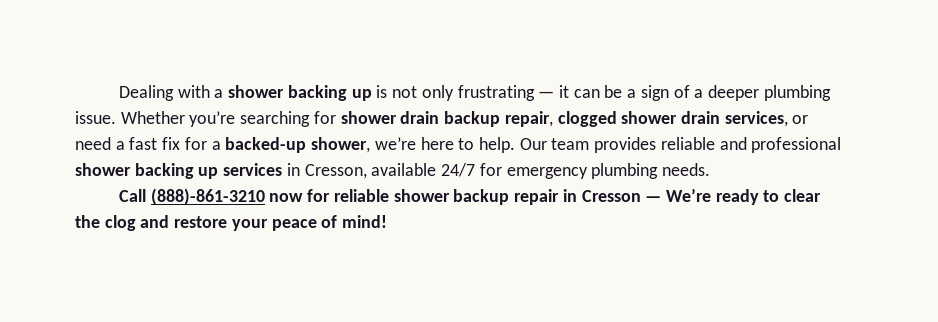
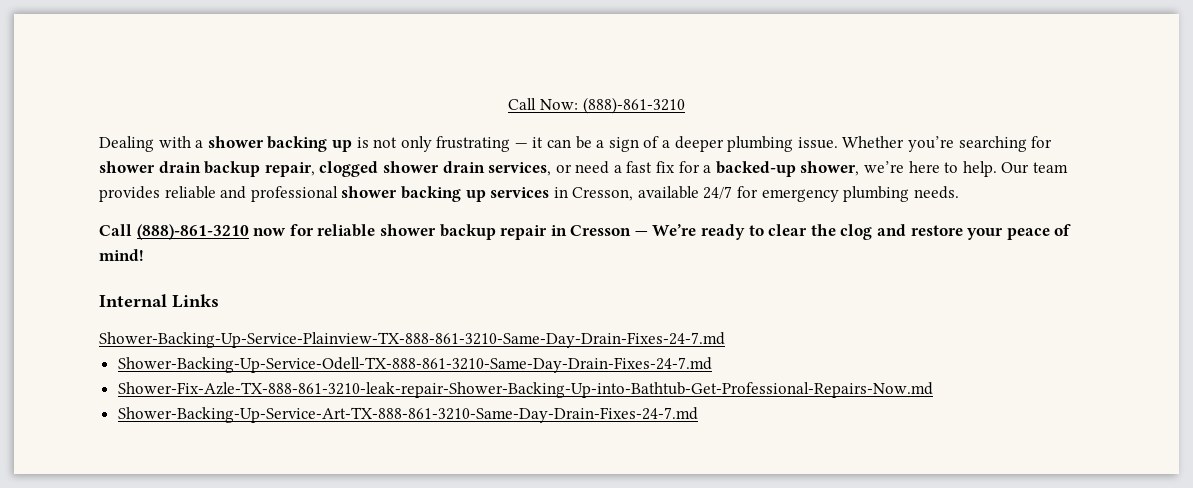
(119, 93) none -> [508,97,685,114] Call Now: (888)-861-3210 //
(388, 221) none -> [99,294,219,308] [99,332,725,348] [117,357,712,373] [117,382,933,398] [117,407,698,423] // Internal Links // Shower-Backing-Up-Service-Plainview-TX-888-861-3210-Same-Day-Drain-Fixes-24-7.md // Shower-Backing-Up-Service-Odell-TX-888-861-3210-Same-Day-Drain-Fixes-24-7.md // Shower-Fix-Azle-TX-888-861-3210-leak-repair-Shower-Backing-Up-into-Bathtub-Get-Professional-Repairs-Now.md // Shower-Backing-Up-Service-Art-TX-888-861-3210-Same-Day-Drain-Fixes-24-7.md

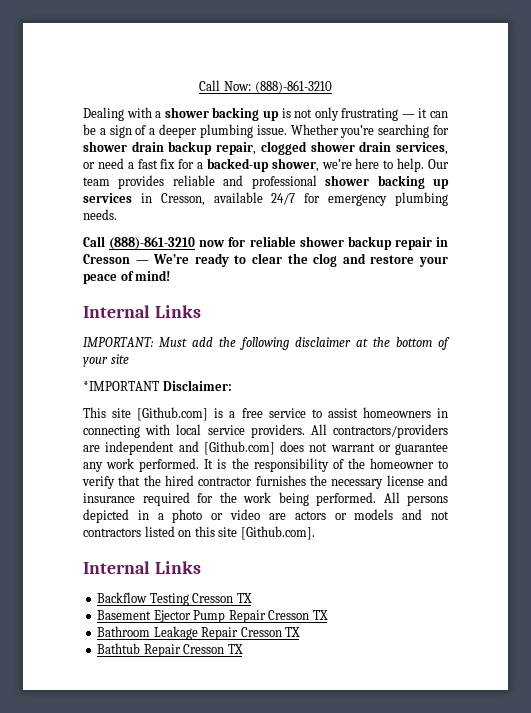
[99,332,725,348] [117,357,712,373] [117,382,933,398] [117,407,698,423] Shower-Backing-Up-Service-Plainview-TX-888-861-3210-Same-Day-Drain-Fixes-24-7.md // Shower-Backing-Up-Service-Odell-TX-888-861-3210-Same-Day-Drain-Fixes-24-7.md // Shower-Fix-Azle-TX-888-861-3210-leak-repair-Shower-Backing-Up-into-Bathtub-Get-Professional-Repairs-Now.md // Shower-Backing-Up-Service-Art-TX-888-861-3210-Same-Day-Drain-Fixes-24-7.md -> [83,337,450,350] [83,354,129,367] [83,380,232,391] [83,407,448,421] [83,424,448,438] [83,441,448,455] [83,458,448,472] [82,475,448,489] [83,492,448,506] [83,509,449,523] [83,526,315,540] [83,561,201,574] [97,592,252,606] [97,610,328,623] [97,626,301,640] [97,643,243,657] IMPORTANT: Must add the following disclaimer at the bottom of your site // *IMPORTANT Disclaimer: // This site [Github.com] is a free service to assist homeowners in connecting with local service providers. All contractors/providers are independent and [Github.com] does not warrant or guarantee any work performed. It is the responsibility of the homeowner to verify that the hired contractor furnishes the necessary license and insurance required for the work being performed. All persons depicted in a photo or video are actors or models and not contractors listed on this site [Github.com]. // Internal Links // Backflow Testing Cresson TX // Basement Ejector Pump Repair Cresson TX // Bathroom Leakage Repair Cresson TX // Bathtub Repair Cresson TX

